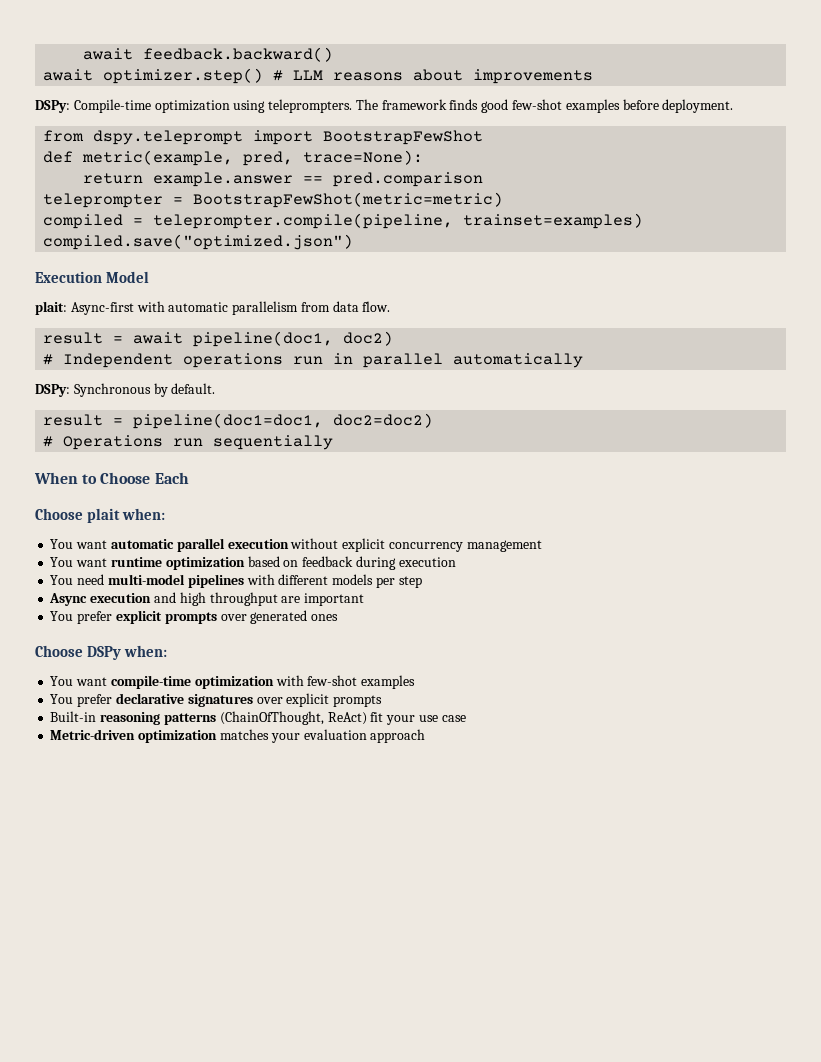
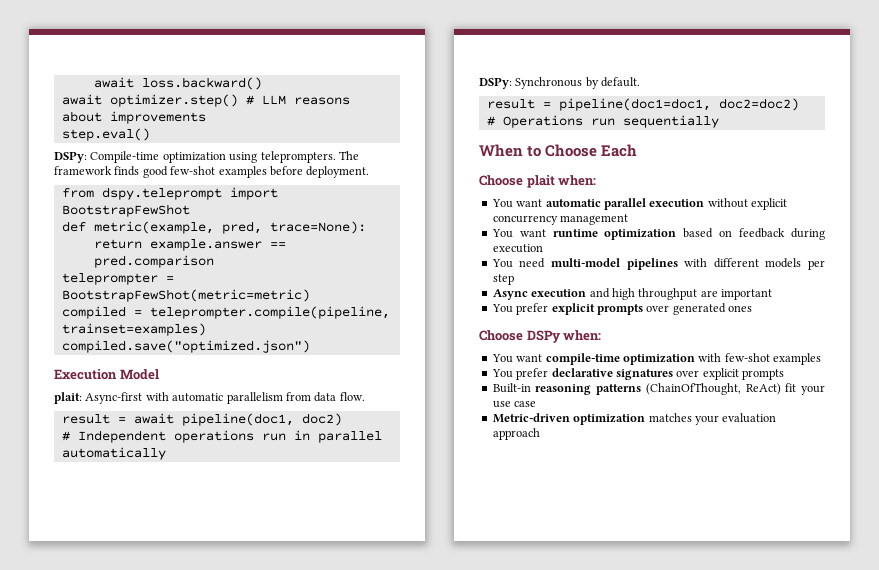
[83,47,334,62] await feedback.backward() -> [93,77,262,90] await loss.backward()
(594, 76) none -> [61,128,150,141] // step.eval()

